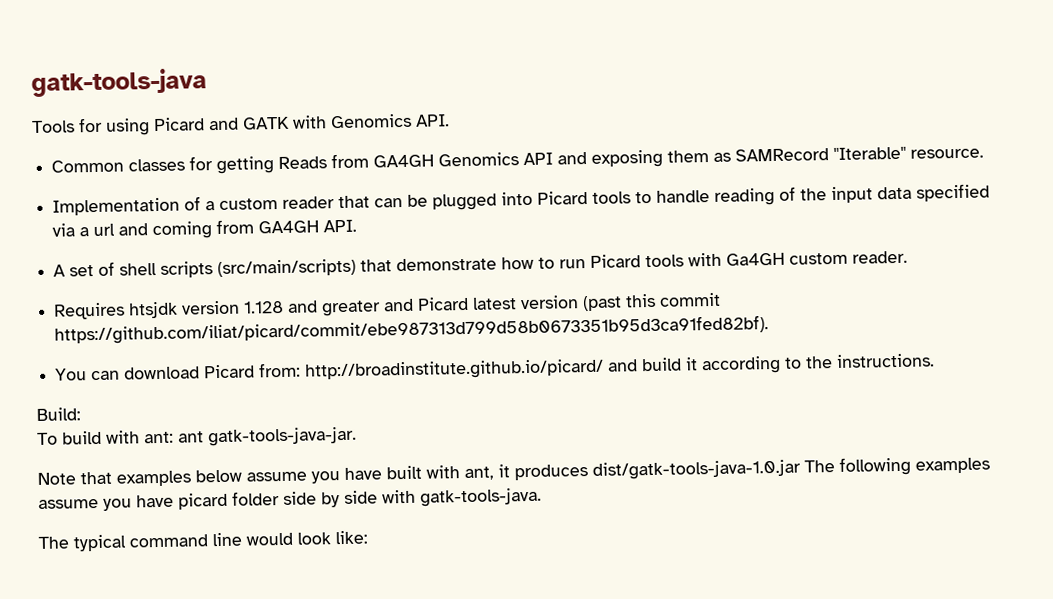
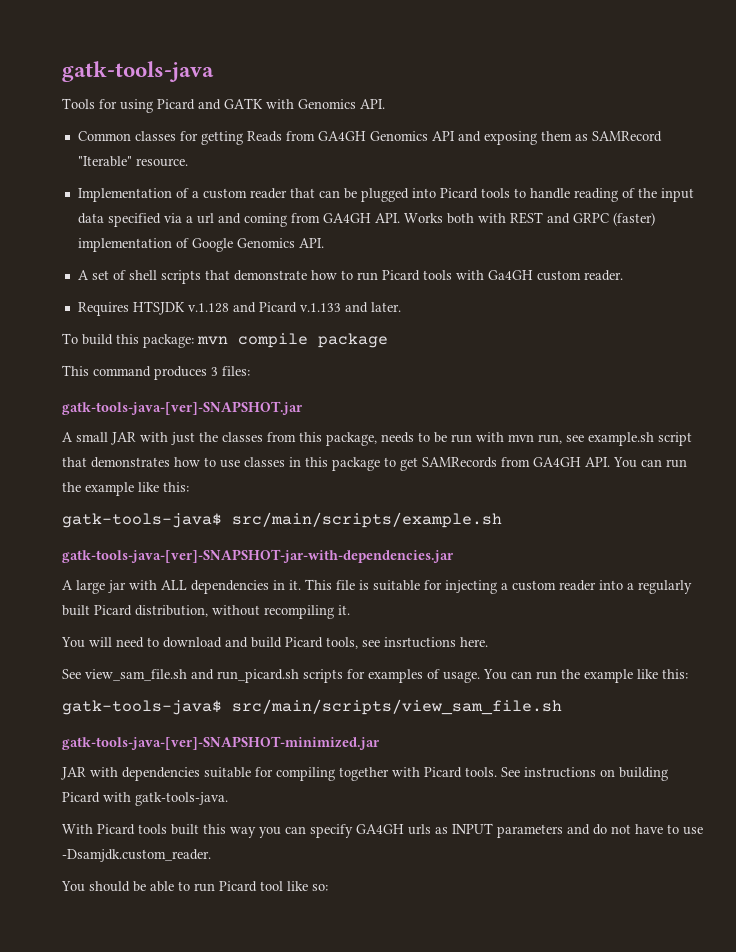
(358, 226) none -> [403,212,655,226] [77,238,324,252] Works both with REST and GRPC (faster) implementation of Google Genomics API.
[217,258,357,278] (src/main/scripts) -> (201, 277) none
[128,292,722,319] [54,315,770,345] [55,353,936,381] [36,407,81,421] [37,426,357,447] [37,456,990,487] [38,487,542,511] [38,530,368,552] htsjdk version 1.128 and greater and Picard latest version (past this commit https://github.com/iliat/picard/commit/ebe987313d799d58b0673351b95d3ca91fed82bf). // You can download Picard from: http://broadinstitute.github.io/picard/ and build it according to the instructions. // Build: // To build with ant: ant gatk-tools-java-jar. // Note that examples below assume you have built with ant, it produces dist/gatk-tools-java-1.0.jar The following examples assume you have picard folder side by side with gatk-tools-java. // The typical command line would look like: -> [132,301,401,315] [62,333,388,348] [62,365,250,380] [62,401,303,415] [62,432,692,446] [62,457,687,471] [62,482,189,496] [62,512,502,528] [62,549,454,563] [62,579,692,594] [62,605,350,619] [61,637,488,649] [62,669,688,683] [62,699,562,715] [62,736,380,750] [61,767,668,781] [62,792,228,806] [62,823,703,838] [62,849,211,862] [61,881,328,892] HTSJDK v.1.128 and Picard v.1.133 and later. // To build this package: mvn compile package // This command produces 3 files: // gatk-tools-java-[ver]-SNAPSHOT.jar // A small JAR with just the classes from this package, needs to be run with mvn run, see example.sh script that demonstrates how to use classes in this package to get SAMRecords from GA4GH API. You can run the example like this: // gatk-tools-java$ src/main/scripts/example.sh // gatk-tools-java-[ver]-SNAPSHOT-jar-with-dependencies.jar // A large jar with ALL dependencies in it. This file is suitable for injecting a custom reader into a regularly built Picard distribution, without recompiling it. // You will need to download and build Picard tools, see insrtuctions here. // See view_sam_file.sh and run_picard.sh scripts for examples of usage. You can run the example like this: // gatk-tools-java$ src/main/scripts/view_sam_file.sh // gatk-tools-java-[ver]-SNAPSHOT-minimized.jar // JAR with dependencies suitable for compiling together with Picard tools. See instructions on building Picard with gatk-tools-java. // With Picard tools built this way you can specify GA4GH urls as INPUT parameters and do not have to use -Dsamjdk.custom_reader. // You should be able to run Picard tool like so:

